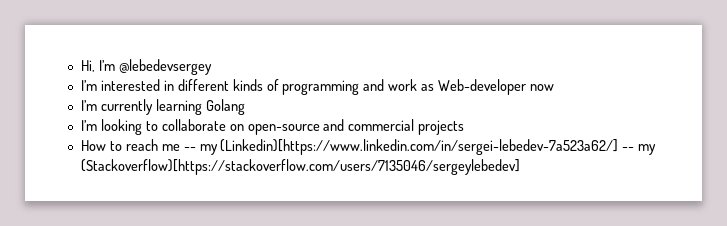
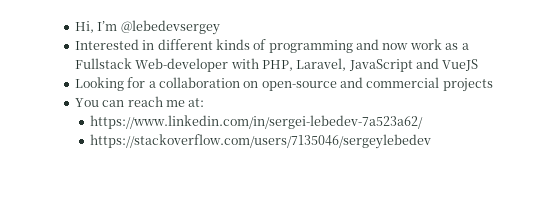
[80,79,160,91] I’m interested -> [74,39,139,50] Interested
(385, 85) none -> [382,43,409,50] now
[438,79,555,95] [80,99,245,115] [80,119,226,135] Web-developer now // I’m currently learning Golang // I’m looking to collaborate -> [461,43,469,50] [74,58,479,72] [74,77,240,91] a Fullstack Web-developer with PHP, Laravel, JavaScript and VueJS // Looking for a collaboration
[80,139,657,155] [80,159,520,175] How to reach me -- my (Linkedin)[https://www.linkedin.com/in/sergei-lebedev-7a523a62/] -- my (Stackoverflow)[https://stackoverflow.com/users/7135046/sergeylebedev] -> [74,96,205,107] [90,115,424,129] [90,134,432,149] You can reach me at: // https://www.linkedin.com/in/sergei-lebedev-7a523a62/ // https://stackoverflow.com/users/7135046/sergeylebedev

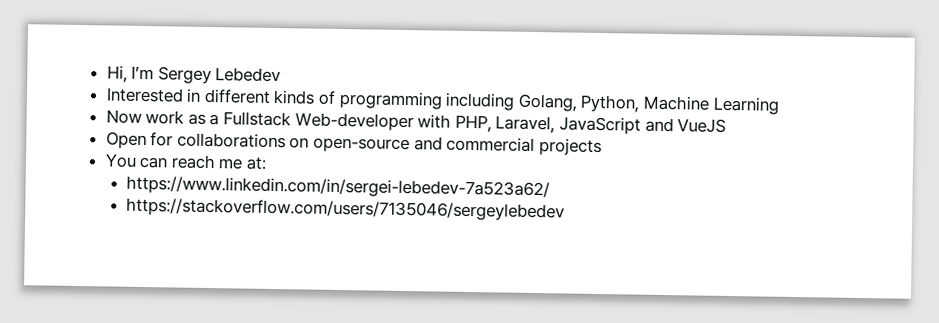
[120,20,220,35] @lebedevsergey -> [157,66,282,85] Sergey Lebedev
[356,39,409,50] and now -> [445,92,780,115] [105,109,142,124] including Golang, Python, Machine Learning // Now
[74,77,240,91] Looking for a collaboration -> [105,131,286,150] Open for collaborations

